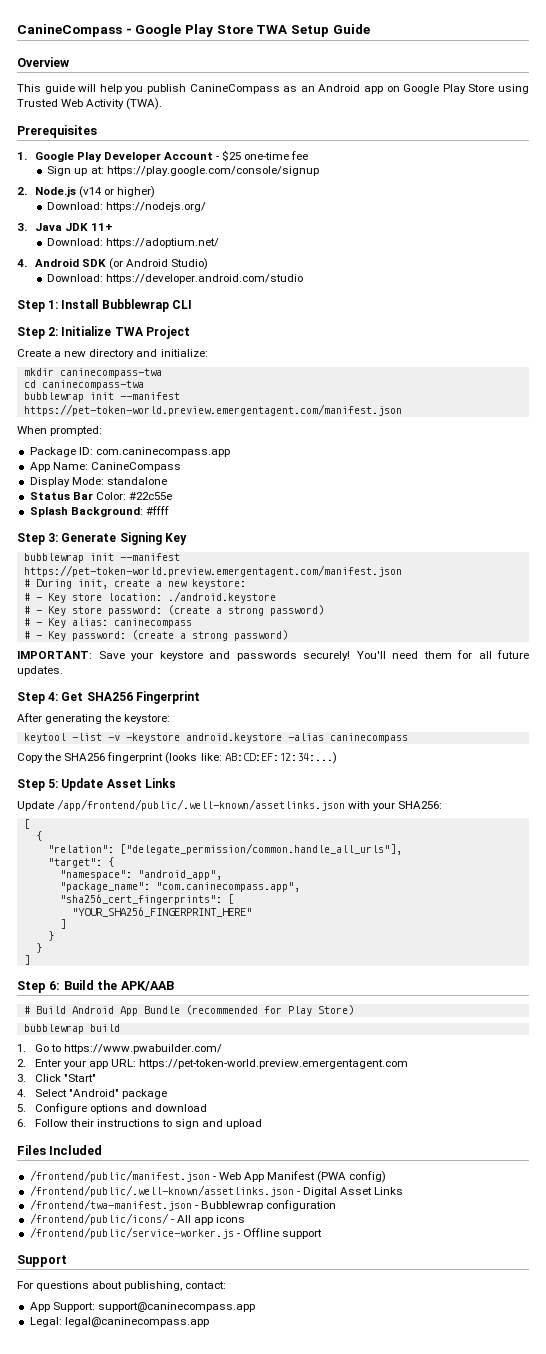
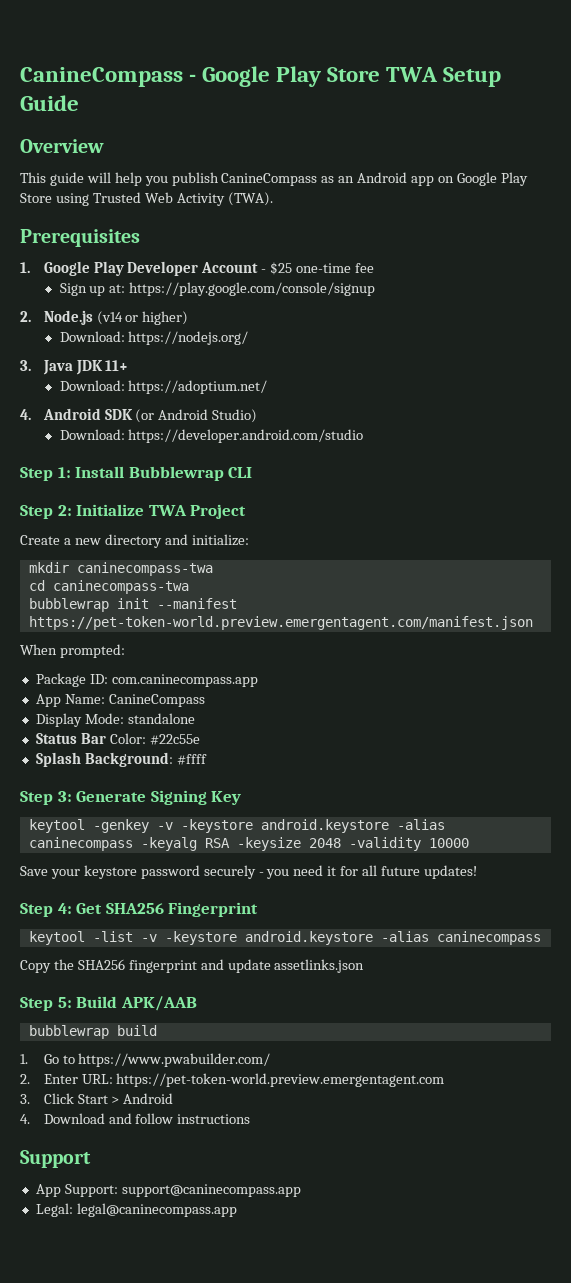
[23,553,180,563] [23,565,402,577] [23,579,246,589] [23,591,276,603] [23,605,324,616] [23,618,192,628] [23,630,288,641] [17,651,452,661] bubblewrap init --manifest https://pet-token-world.preview.emergentagent.com/manifest.json // # During init, create a new keystore: // # - Key store location: ./android.keystore // # - Key store password: (create a strong password) // # - Key alias: caninecompass // # - Key password: (create a strong password) // IMPORTANT: Save your keystore and passwords securely! You'll need them -> [28,819,445,833] [28,837,469,851] [20,865,337,879] keytool -genkey -v -keystore android.keystore -alias caninecompass -keyalg RSA -keysize 2048 -validity 10000 // Save your keystore password securely - you need it
[17,666,63,676] updates. -> [423,865,477,879] updates!
[17,713,171,724] // After generating the keystore: -> (259, 909) none
[165,752,337,764] (looks like: AB:CD:EF:12:34:...) -> [200,959,365,973] and update assetlinks.json
[61,778,176,791] [17,799,443,811] [23,819,30,829] [35,831,42,841] [47,843,402,855] [47,857,114,868] [59,870,222,880] [59,882,300,892] [59,894,234,905] [71,907,252,917] [59,919,66,929] [47,931,54,941] [35,943,42,953] [23,955,30,965] [17,980,174,993] [23,1005,354,1016] Update Asset Links // Update /app/frontend/public/.well-known/assetlinks.json with your SHA256: // [ // { // "relation": ["delegate_permission/common.handle_all_urls"], // "target": { // "namespace": "android_app", // "package_name": "com.caninecompass.app", // "sha256_cert_fingerprints": [ // "YOUR_SHA256_FINGERPRINT_HERE" // ] // } // } // ] // Step 6: Build the APK/AAB // # Build Android App Bundle (recommended for Play Store) -> [76,996,197,1011] Build APK/AAB
[63,1060,108,1069] your app -> (78, 1079) none
[63,1074,96,1082] [17,1089,167,1099] [17,1103,208,1114] [17,1119,263,1129] [17,1145,103,1155] [29,1170,387,1183] [29,1185,404,1197] [29,1199,336,1211] [29,1213,246,1225] [29,1227,322,1239] [17,1255,67,1267] [17,1281,227,1291] "Start" // 4. Select "Android" package // 5. Configure options and download // 6. Follow their instructions to sign and upload // Files Included // /frontend/public/manifest.json - Web App Manifest (PWA config) // /frontend/public/.well-known/assetlinks.json - Digital Asset Links // /frontend/twa-manifest.json - Bubblewrap configuration // /frontend/public/icons/ - All app icons // /frontend/public/service-worker.js - Offline support // Support // For questions about publishing, contact: -> [77,1093,174,1104] [20,1113,251,1124] [20,1150,91,1168] Start > Android // 4. Download and follow instructions // Support

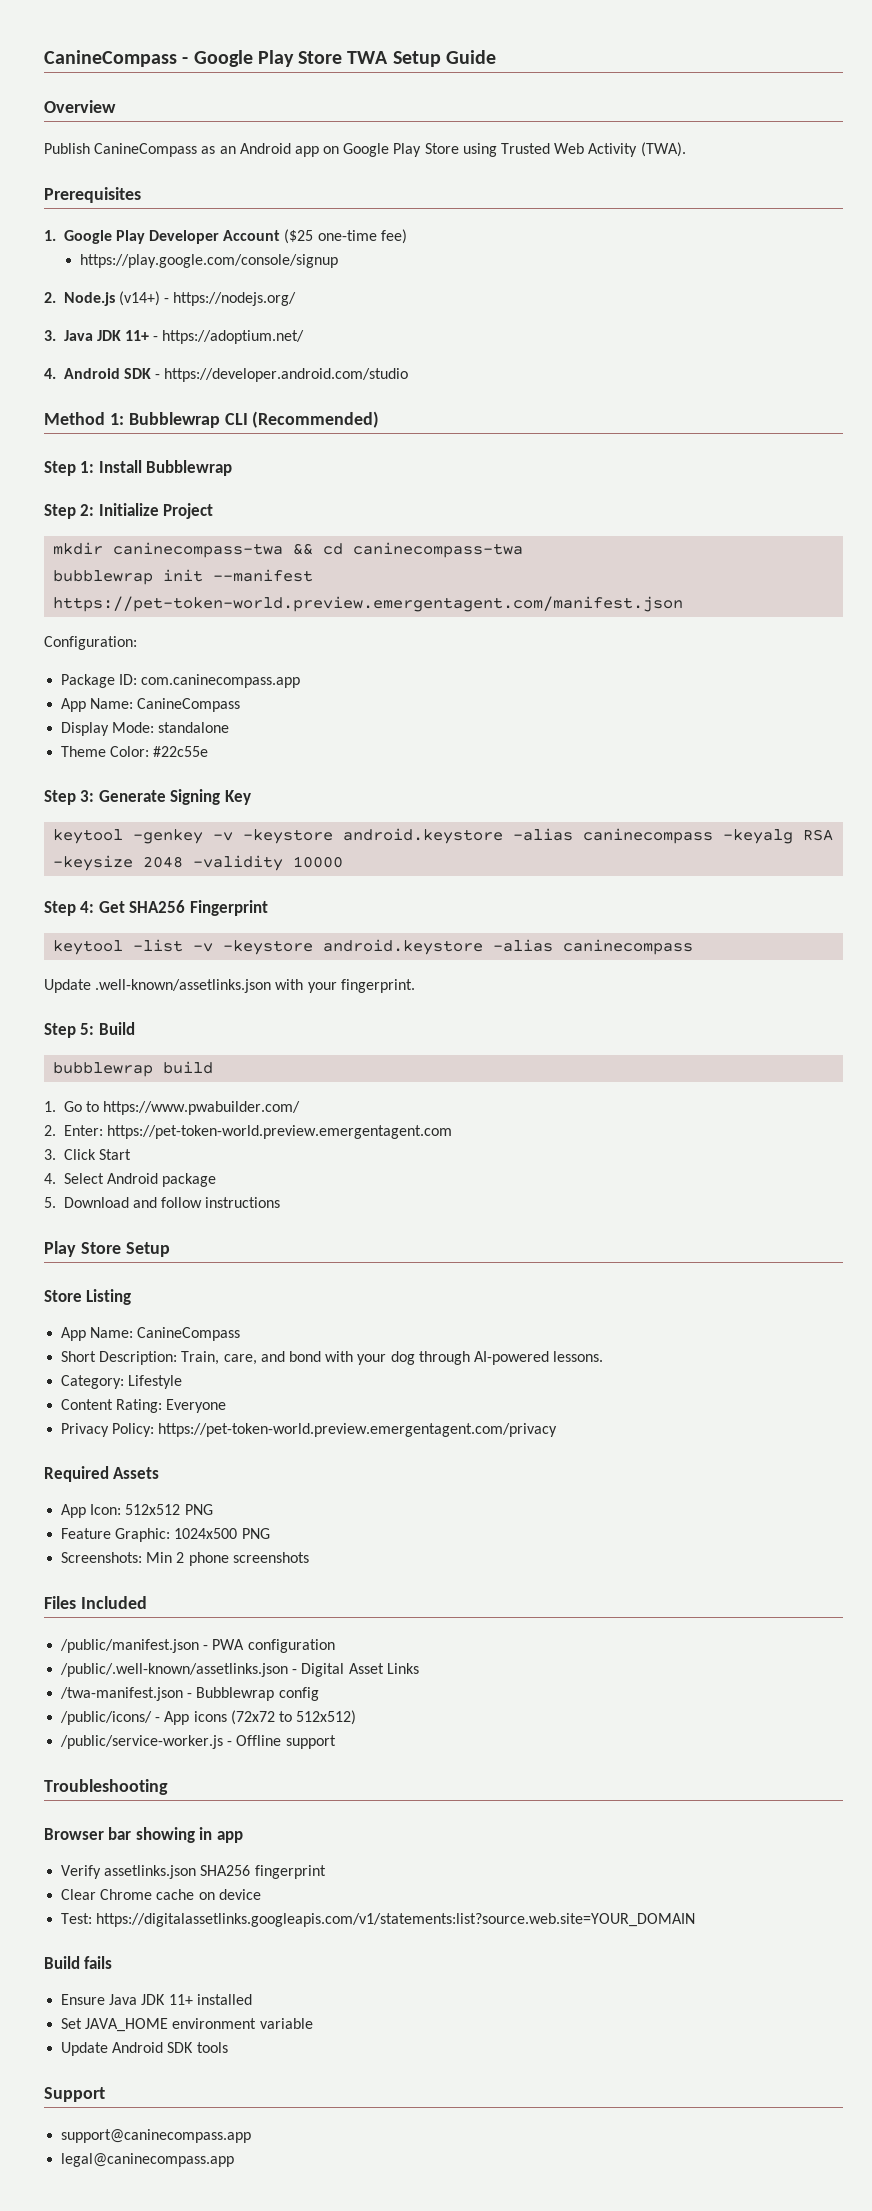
[20,172,219,186] This guide will help you publish -> [44,143,90,154] Publish
[261,262,375,275] [59,283,126,296] - $25 one-time fee // Sign up at: -> [284,229,407,244] ($25 one-time fee) //
[96,311,189,325] [59,331,125,342] (v14 or higher) // Download: -> [118,291,170,306] (v14+) -
[59,380,125,391] // Download: -> [153,336,159,341] -
[135,409,258,423] [59,429,364,443] (or Android Studio) // Download: https://developer.android.com/studio -> [155,368,409,382] [44,411,380,428] - https://developer.android.com/studio // Method 1: Bubblewrap CLI (Recommended)
[228,467,253,478] CLI -> (233, 468) none
[148,505,187,516] TWA -> (159, 509) none
[20,534,249,548] // Create a new directory and initialize: -> (214, 511) none
(213, 569) // -> [293,543,314,555] &&
[20,644,125,658] When prompted: -> [44,636,137,650] Configuration:
[35,733,106,744] Status Bar -> [61,746,107,757] Theme
[35,752,207,767] // Splash Background: #ffff -> (209, 751) none
[20,865,477,879] // Save your keystore password securely - you need it for all future updates! -> (344, 862) none
[20,959,365,973] Copy the SHA256 fingerprint and update assetlinks.json -> [44,979,415,993] Update .well-known/assetlinks.json with your fingerprint.
[120,996,197,1011] APK/AAB -> (135, 1028) none
[43,1074,113,1084] Enter URL: -> [63,1125,103,1136] Enter:
[111,1093,174,1104] [20,1114,30,1124] > Android // 4. -> [44,1173,217,1187] [44,1197,56,1208] // 4. Select Android package // 5.
(251, 1119) none -> [44,1241,170,1257] [44,1289,132,1305] [61,1327,241,1341] [61,1351,604,1365] [61,1375,183,1389] [61,1399,227,1413] [61,1423,558,1437] [44,1466,160,1482] [61,1504,213,1518] [61,1528,270,1542] [61,1552,309,1566] [44,1596,147,1609] [60,1639,335,1653] [60,1663,419,1677] [60,1687,319,1701] [60,1710,357,1725] [60,1735,336,1749] [44,1779,168,1795] [44,1827,243,1843] [61,1865,326,1879] [61,1889,261,1900] [61,1913,696,1927] [44,1956,113,1969] [61,1994,252,2005] [61,2018,313,2032] [61,2042,228,2056] // Play Store Setup // Store Listing // App Name: CanineCompass // Short Description: Train, care, and bond with your dog through AI-powered lessons. // Category: Lifestyle // Content Rating: Everyone // Privacy Policy: https://pet-token-world.preview.emergentagent.com/privacy // Required Assets // App Icon: 512x512 PNG // Feature Graphic: 1024x500 PNG // Screenshots: Min 2 phone screenshots // Files Included // /public/manifest.json - PWA configuration // /public/.well-known/assetlinks.json - Digital Asset Links // /twa-manifest.json - Bubblewrap config // /public/icons/ - App icons (72x72 to 512x512) // /public/service-worker.js - Offline support // Troubleshooting // Browser bar showing in app // Verify assetlinks.json SHA256 fingerprint // Clear Chrome cache on device // Test: https://digitalassetlinks.googleapis.com/v1/statements:list?source.web.site=YOUR_DOMAIN // Build fails // Ensure Java JDK 11+ installed // Set JAVA_HOME environment variable // Update Android SDK tools
[35,1184,118,1197] App Support: -> (105, 2094) none
[35,1203,73,1217] Legal: -> (252, 2136) none

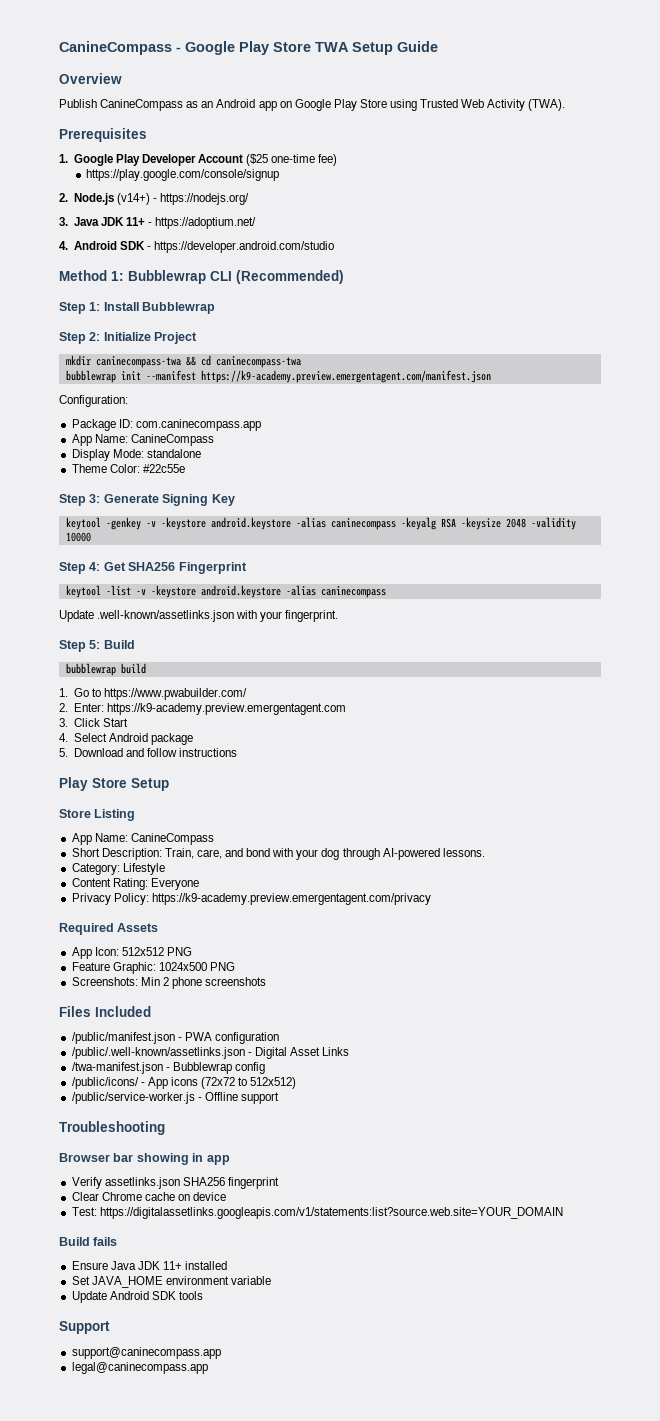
[53,596,684,612] https://pet-token-world.preview.emergentagent.com/manifest.json -> [200,370,491,383] https://k9-academy.preview.emergentagent.com/manifest.json
[106,1125,452,1139] https://pet-token-world.preview.emergentagent.com -> [106,703,346,715] https://k9-academy.preview.emergentagent.com
[158,1423,558,1437] https://pet-token-world.preview.emergentagent.com/privacy -> [151,893,431,905] https://k9-academy.preview.emergentagent.com/privacy

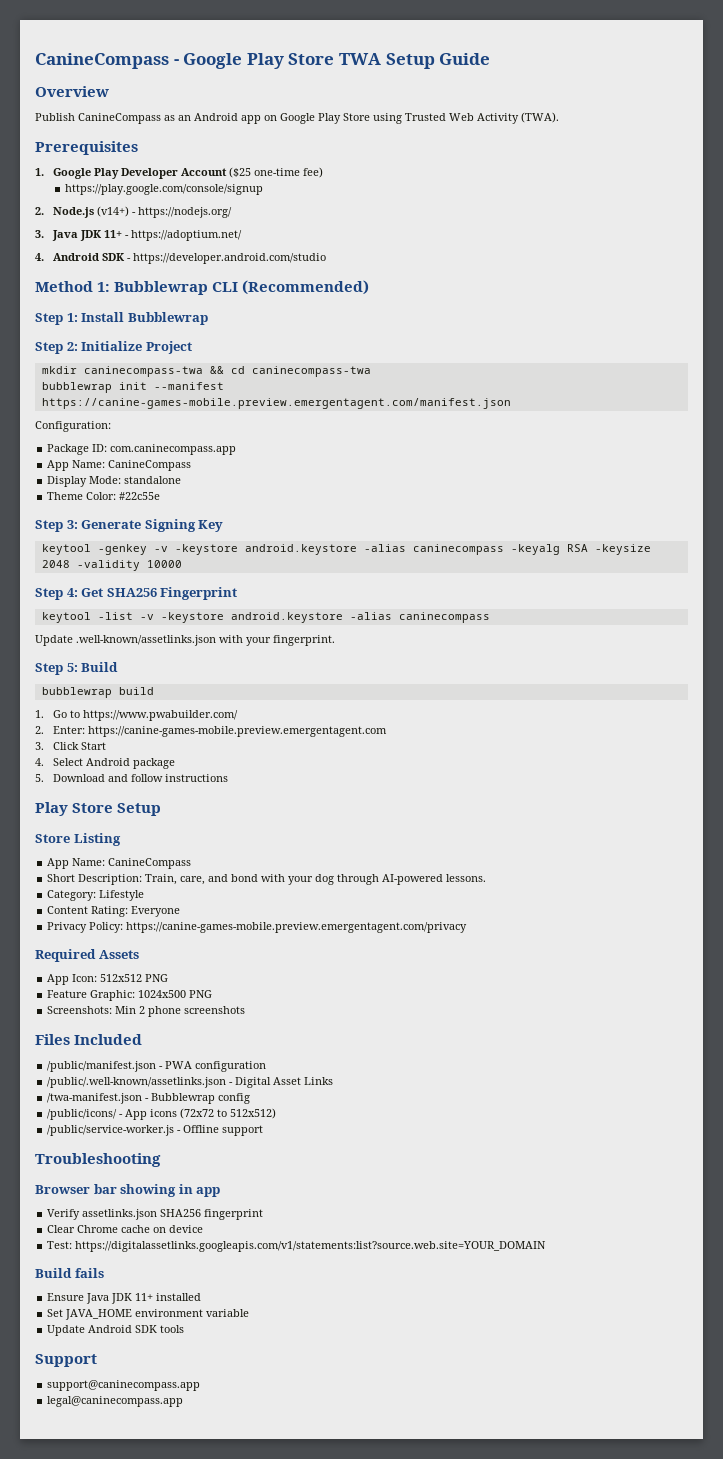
[200,370,491,383] https://k9-academy.preview.emergentagent.com/manifest.json -> [41,398,511,409] https://canine-games-mobile.preview.emergentagent.com/manifest.json
[106,703,346,715] https://k9-academy.preview.emergentagent.com -> [88,726,388,737] https://canine-games-mobile.preview.emergentagent.com
[151,893,431,905] https://k9-academy.preview.emergentagent.com/privacy -> [126,922,468,933] https://canine-games-mobile.preview.emergentagent.com/privacy

